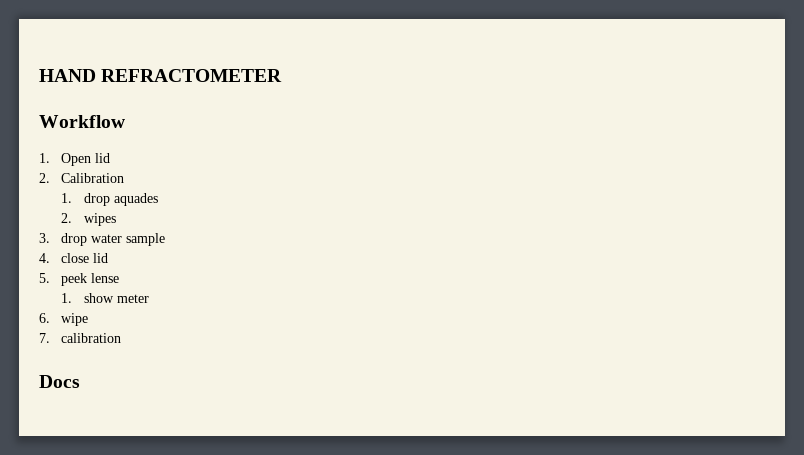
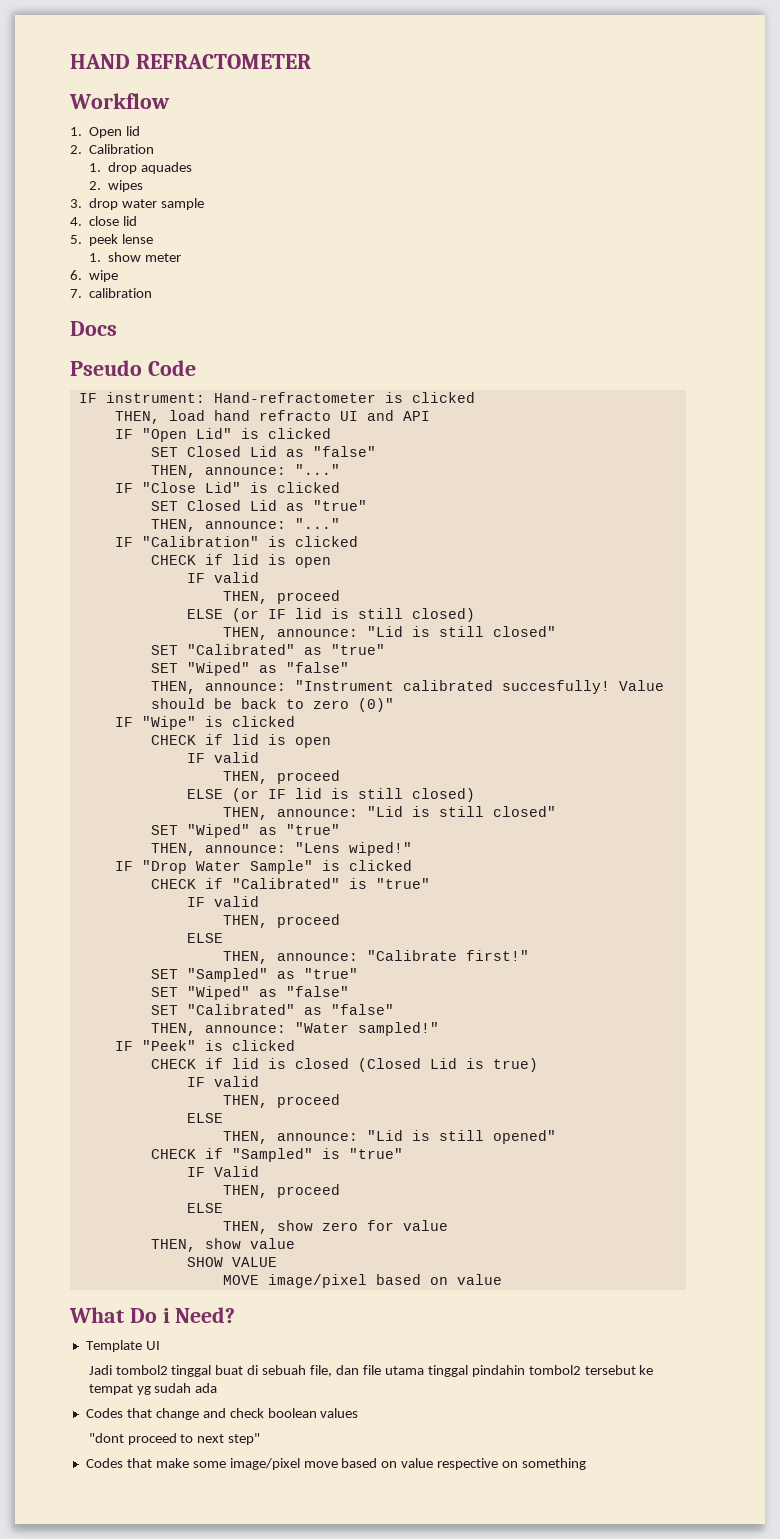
(80, 381) none -> [70,360,196,376] [78,392,475,403] [114,410,430,424] [114,428,331,442] [150,446,376,457] [150,464,340,478] [114,482,340,493] [150,500,367,511] [150,518,340,532] [114,536,358,547] [150,554,331,568] [186,572,259,583] [222,590,340,604] [186,608,475,622] [222,626,556,640] [150,644,385,655] [150,662,349,676] [150,680,664,694] [150,698,394,712] [114,716,295,730] [150,734,331,748] [186,752,259,763] [222,770,340,784] [186,788,475,802] [222,806,556,820] [150,824,340,838] [150,842,412,856] [114,860,412,874] [150,878,430,889] [186,896,259,907] [222,914,340,928] [186,933,223,943] [222,950,529,964] [150,968,358,982] [150,986,349,1000] [150,1004,394,1015] [150,1022,439,1036] [114,1040,295,1051] [150,1058,538,1072] [186,1076,259,1087] [222,1094,340,1108] [186,1113,223,1123] [222,1130,556,1144] [150,1148,403,1162] [186,1166,259,1177] [222,1184,340,1198] [186,1203,223,1213] [222,1220,448,1234] [150,1238,295,1252] [186,1257,277,1267] [222,1274,502,1288] [69,1307,236,1323] [85,1340,160,1352] [88,1365,654,1377] [88,1383,218,1395] [85,1408,359,1420] [88,1433,261,1445] [85,1458,587,1470] // Pseudo Code // IF instrument: Hand-refractometer is clicked // THEN, load hand refracto UI and API // IF "Open Lid" is clicked // SET Closed Lid as "false" // THEN, announce: "..." // IF "Close Lid" is clicked // SET Closed Lid as "true" // THEN, announce: "..." // IF "Calibration" is clicked // CHECK if lid is open // IF valid // THEN, proceed // ELSE (or IF lid is still closed) // THEN, announce: "Lid is still closed" // SET "Calibrated" as "true" // SET "Wiped" as "false" // THEN, announce: "Instrument calibrated succesfully! Value should be back to zero (0)" // IF "Wipe" is clicked // CHECK if lid is open // IF valid // THEN, proceed // ELSE (or IF lid is still closed) // THEN, announce: "Lid is still closed" // SET "Wiped" as "true" // THEN, announce: "Lens wiped!" // IF "Drop Water Sample" is clicked // CHECK if "Calibrated" is "true" // IF valid // THEN, proceed // ELSE // THEN, announce: "Calibrate first!" // SET "Sampled" as "true" // SET "Wiped" as "false" // SET "Calibrated" as "false" // THEN, announce: "Water sampled!" // IF "Peek" is clicked // CHECK if lid is closed (Closed Lid is true) // IF valid // THEN, proceed // ELSE // THEN, announce: "Lid is still opened" // CHECK if "Sampled" is "true" // IF Valid // THEN, proceed // ELSE // THEN, show zero for value // THEN, show value // SHOW VALUE // MOVE image/pixel based on value // What Do i Need? // Template UI // Jadi tombol2 tinggal buat di sebuah file, dan file utama tinggal pindahin tombol2 tersebut ke tempat yg sudah ada // Codes that change and check boolean values // "dont proceed to next step" // Codes that make some image/pixel move based on value respective on something

